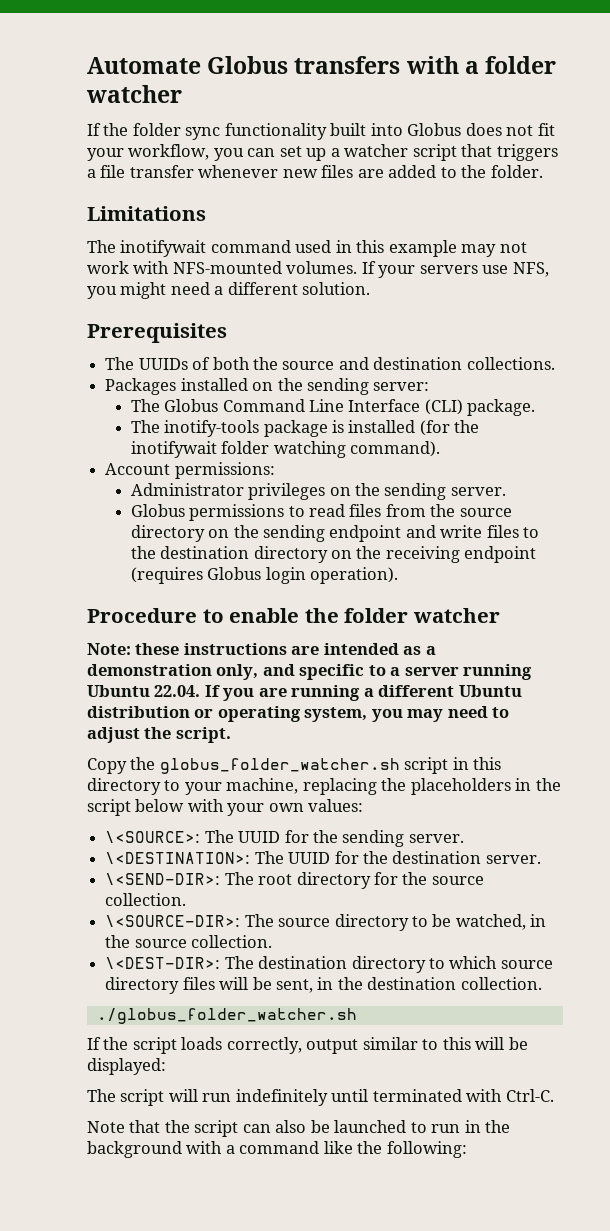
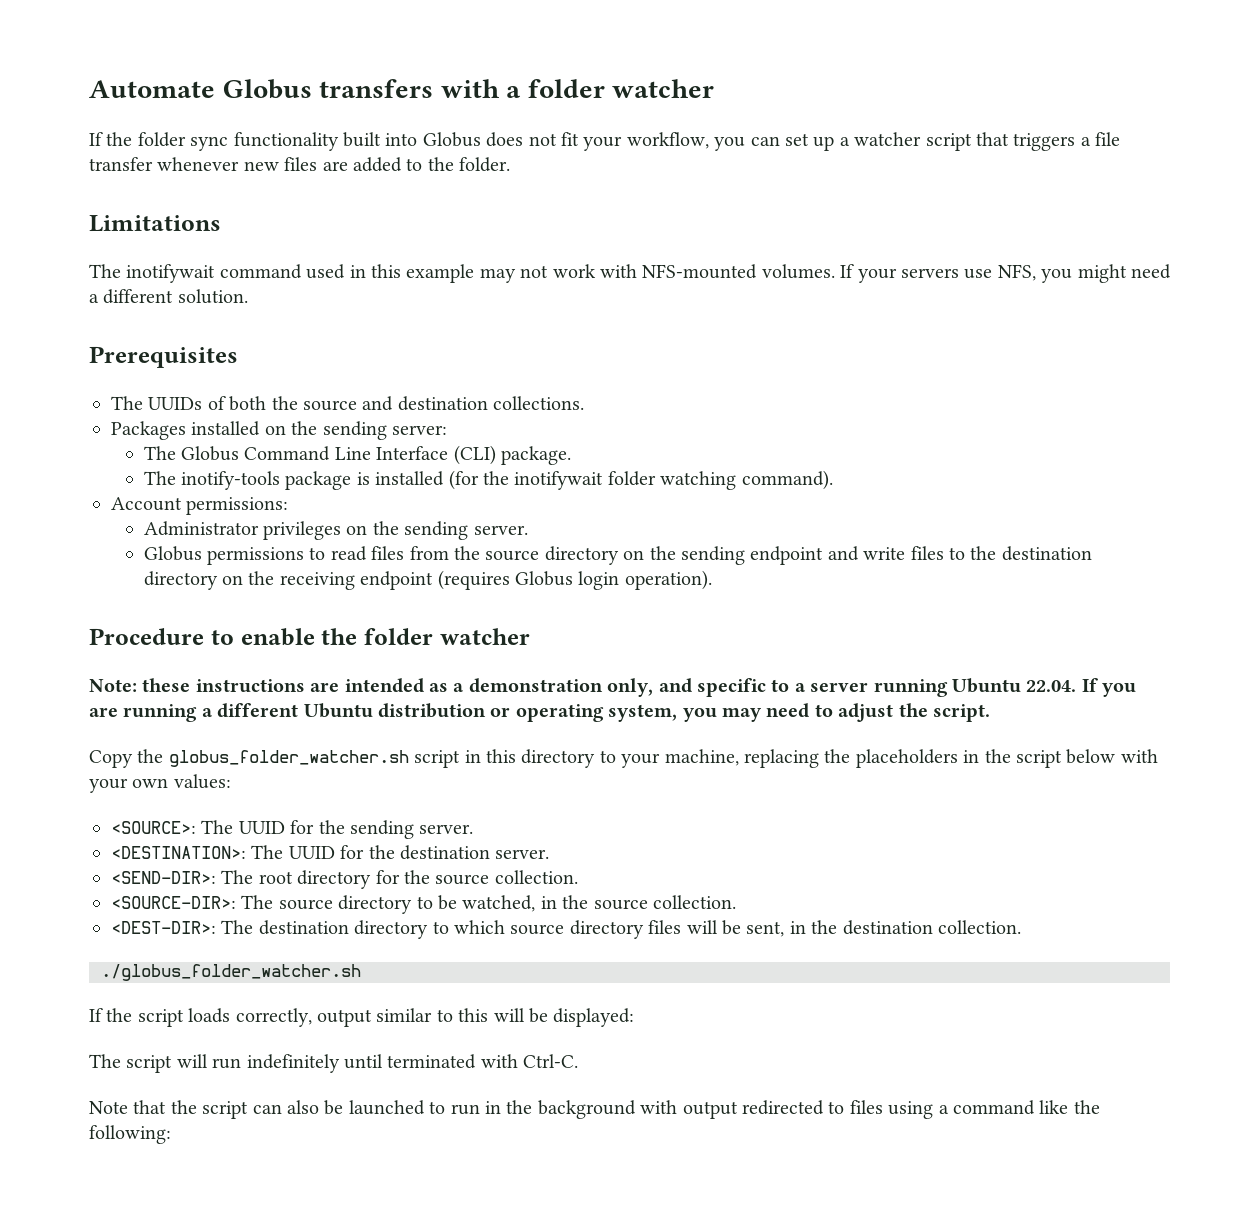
[105,831,201,843] \<SOURCE>: -> [111,821,196,834] <SOURCE>:
[105,852,251,864] \<DESTINATION>: -> [111,846,246,859] <DESTINATION>:
[105,873,221,885] \<SEND-DIR>: -> [111,871,216,884] <SEND-DIR>:
[105,915,241,927] \<SOURCE-DIR>: -> [111,896,236,909] <SOURCE-DIR>:
[105,957,221,969] \<DEST-DIR>: -> [111,921,216,934] <DEST-DIR>:
(223, 1147) none -> [682,1100,934,1119] output redirected to files using

